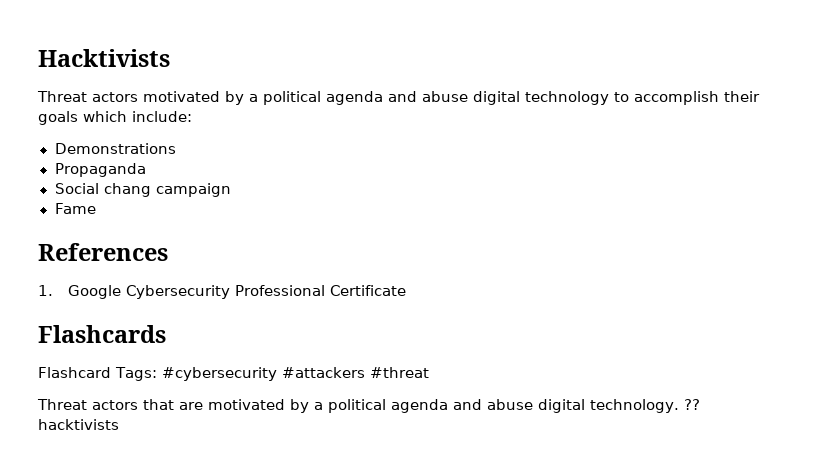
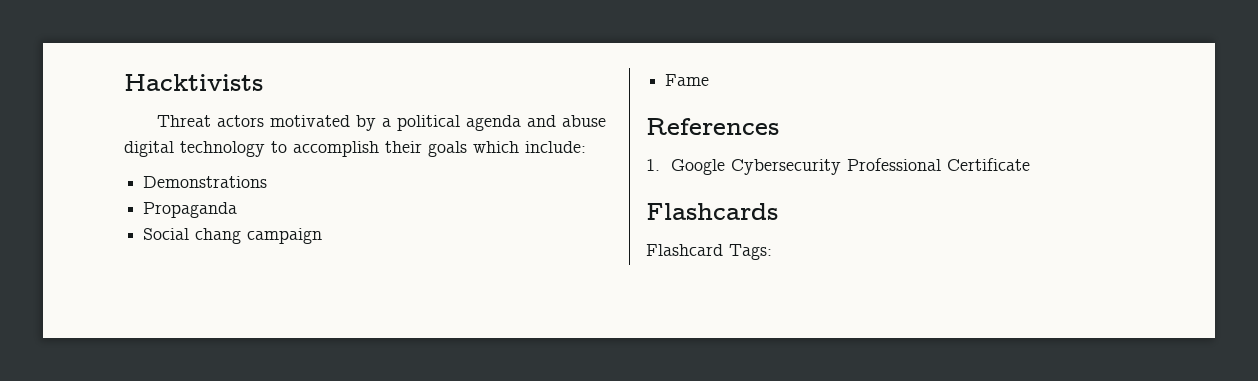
[161,367,429,381] [37,399,700,413] [38,419,119,430] #cybersecurity #attackers #threat // Threat actors that are motivated by a political agenda and abuse digital technology. ?? hacktivists -> (772, 252) none

